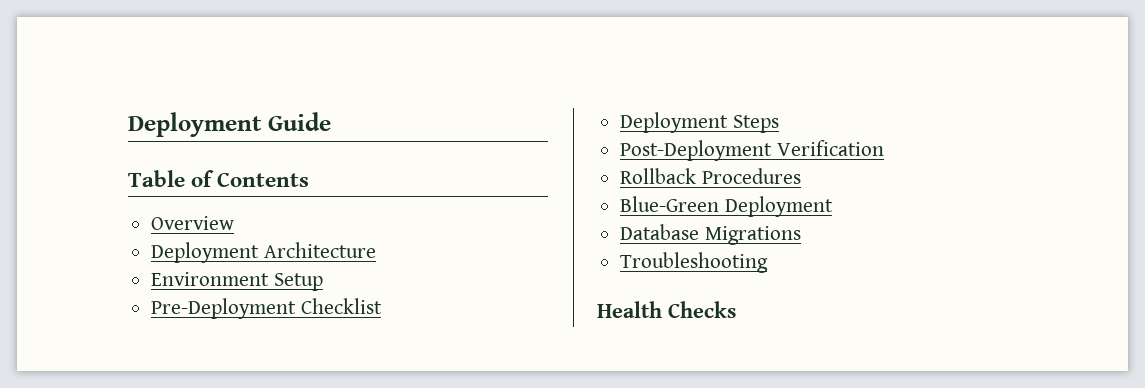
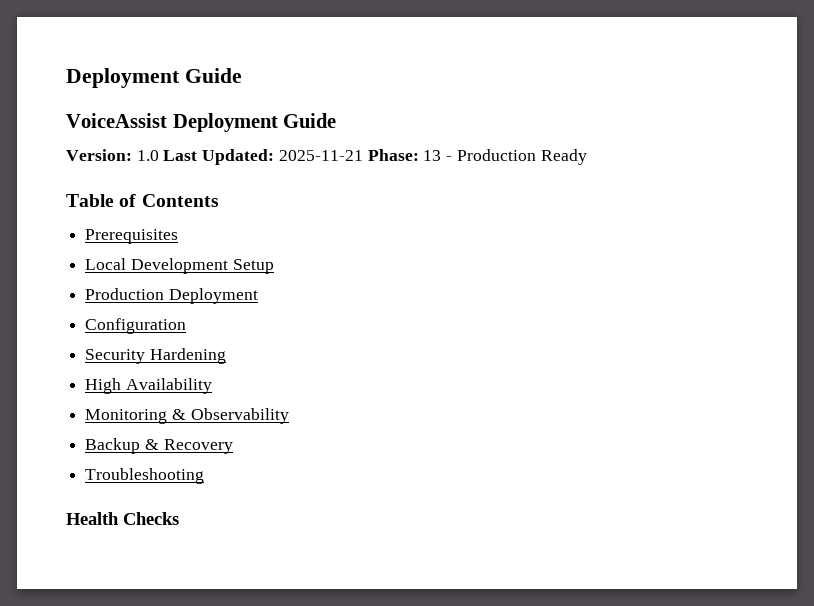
[128,112,331,137] [128,170,310,187] [151,216,235,230] [151,242,376,263] [151,272,323,291] [151,298,382,319] [620,112,779,133] [620,140,884,161] [620,168,801,184] [620,196,833,217] [620,224,801,245] Deployment Guide // Table of Contents // Overview // Deployment Architecture // Environment Setup // Pre-Deployment Checklist // Deployment Steps // Post-Deployment Verification // Rollback Procedures // Blue-Green Deployment // Database Migrations -> [66,68,242,88] [66,113,337,132] [66,149,587,165] [66,194,219,207] [85,229,179,244] [85,258,274,274] [85,288,258,304] [85,318,187,334] [85,348,226,364] [85,378,212,394] [85,408,289,424] [85,438,233,454] Deployment Guide // VoiceAssist Deployment Guide // Version: 1.0 Last Updated: 2025-11-21 Phase: 13 - Production Ready // Table of Contents // Prerequisites // Local Development Setup // Production Deployment // Configuration // Security Hardening // High Availability // Monitoring & Observability // Backup & Recovery

